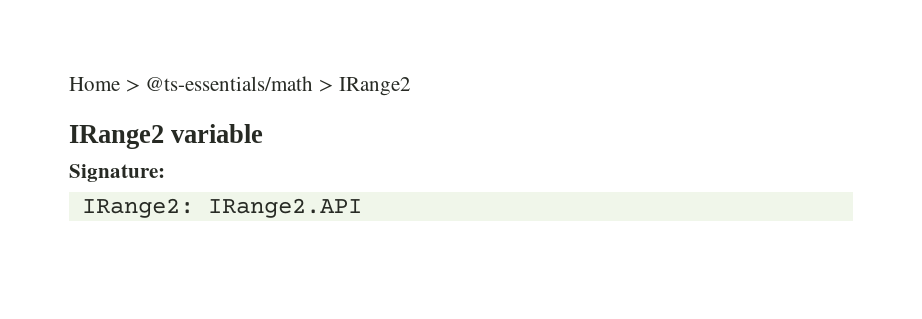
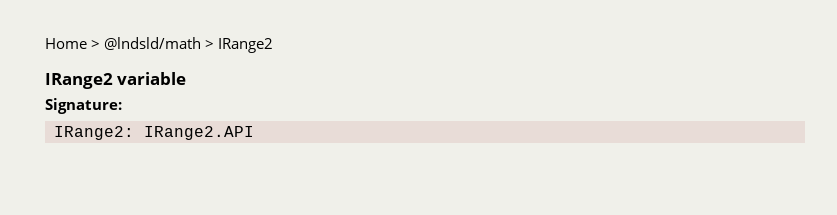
[145,76,314,91] @ts-essentials/math -> [104,37,202,50] @lndsld/math

